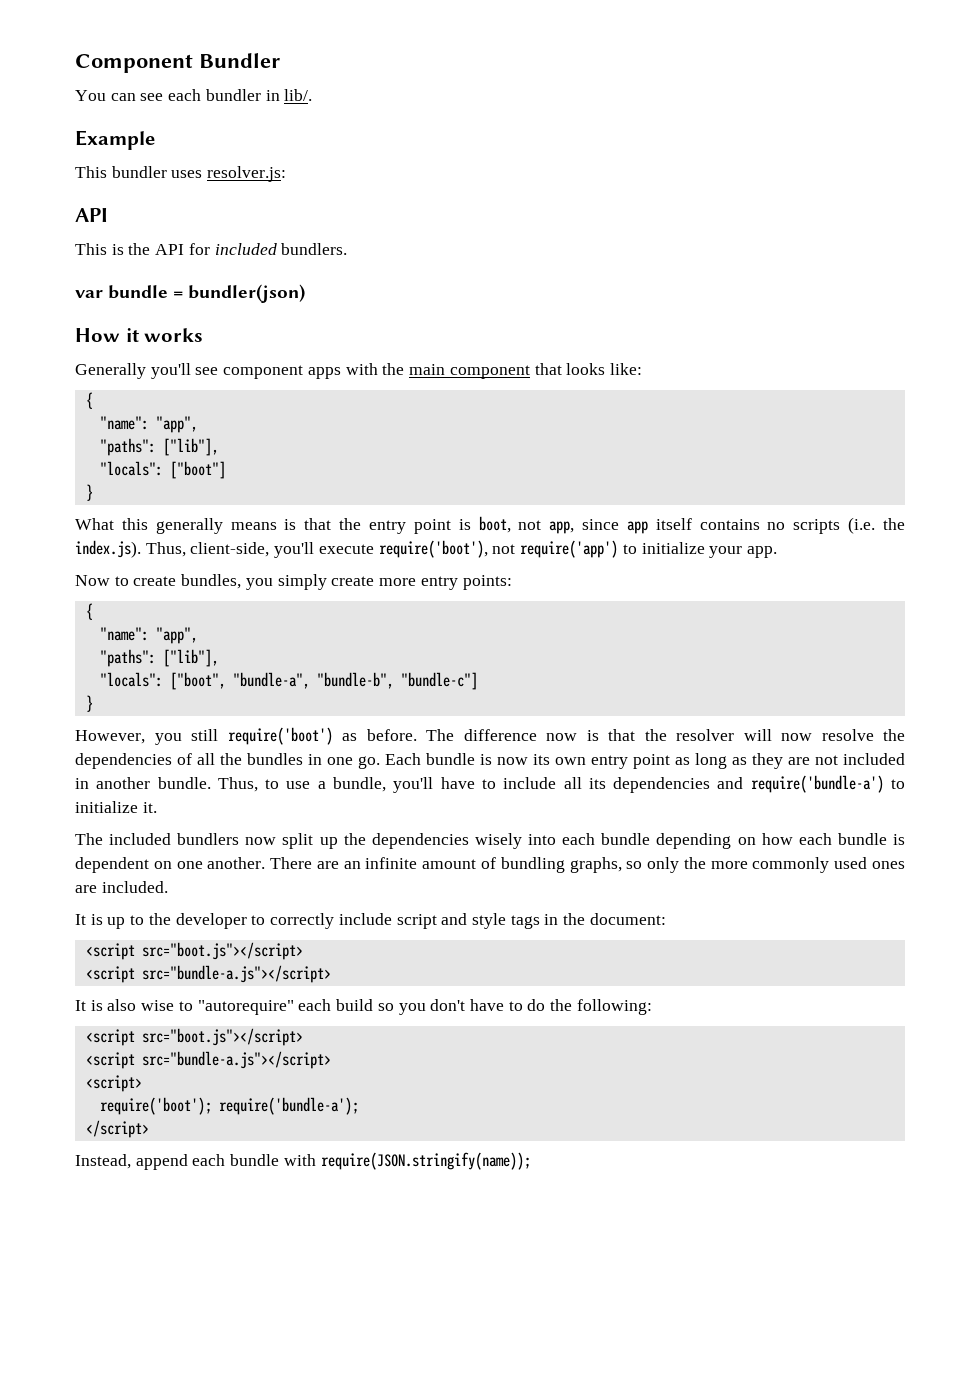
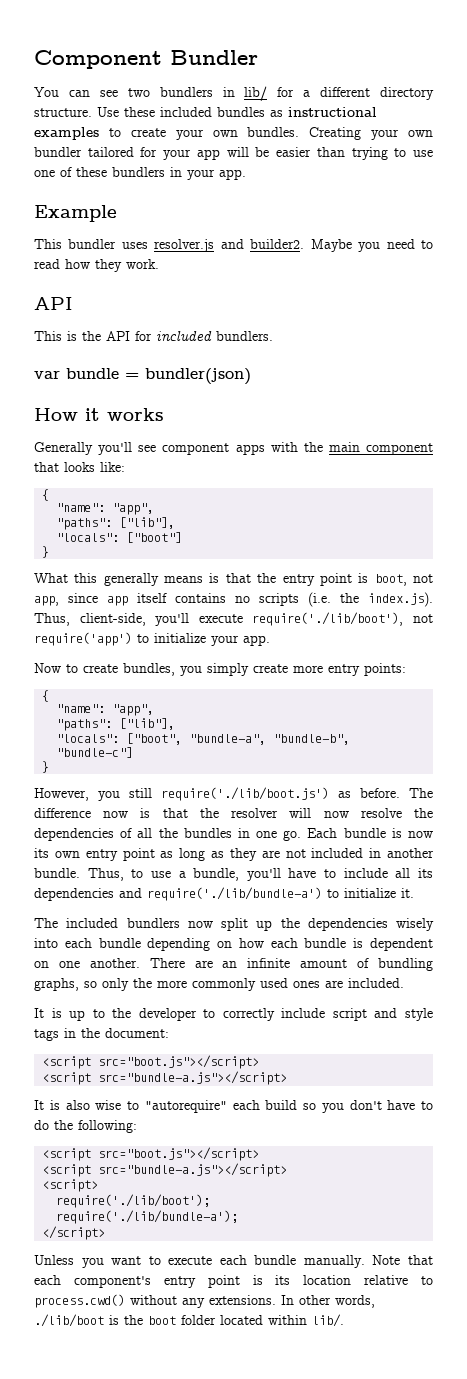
[168,89,313,101] [75,130,155,150] [75,166,287,182] each bundler in lib/. // Example // This bundler uses resolver.js: -> [127,86,434,101] [34,107,377,117] [34,127,433,140] [34,147,434,160] [34,167,246,180] [34,205,117,222] [34,239,434,252] [34,259,159,272] two bundlers in lib/ for a different directory structure. Use these included bundles as instructional examples to create your own bundles. Creating your own bundler tailored for your app will be easier than trying to use one of these bundlers in your app. // Example // This bundler uses resolver.js and builder2. Maybe you need to read how they work.
[378,540,488,558] require('boot'), -> [252,612,404,626] require('./lib/boot'),
[227,727,333,745] require('boot') -> [161,787,329,801] require('./lib/boot.js')
[750,775,884,793] require('bundle-a') -> [147,887,322,901] require('./lib/bundle-a')
[99,1097,359,1115] require('boot'); require('bundle-a'); -> [56,1194,211,1208] [56,1210,239,1224] require('./lib/boot'); // require('./lib/bundle-a');
[75,1152,531,1170] Instead, append each bundle with require(JSON.stringify(name)); -> [34,1255,433,1268] [34,1275,433,1288] [34,1294,375,1308] [34,1314,344,1327] Unless you want to execute each bundle manually. Note that each component's entry point is its location relative to process.cwd() without any extensions. In other words, ./lib/boot is the boot folder located within lib/.

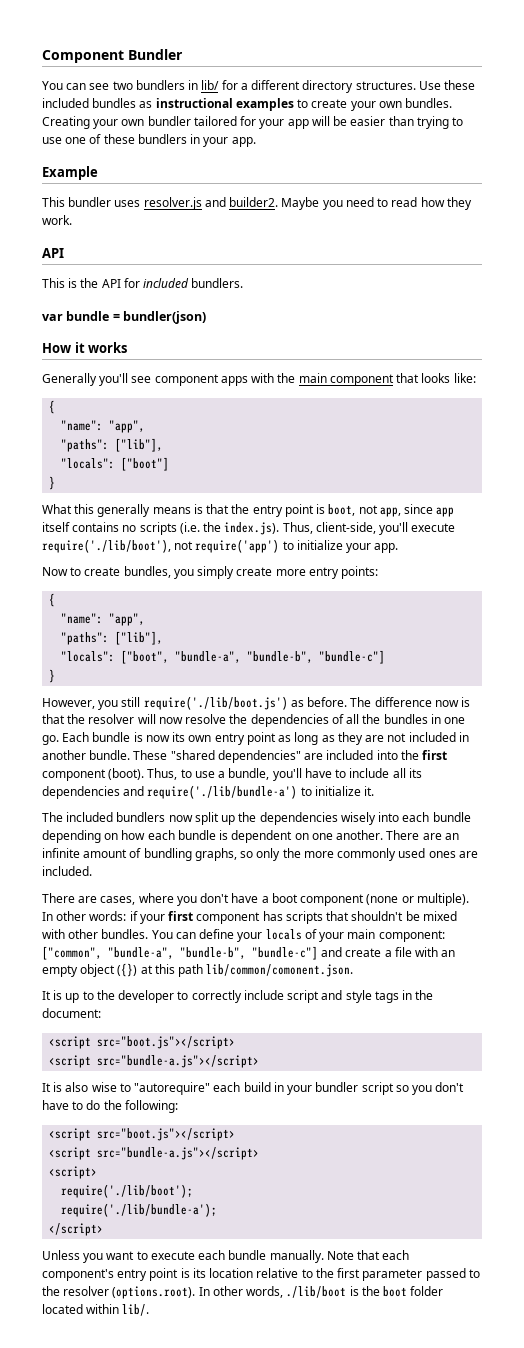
[34,108,92,117] structure. -> [355,81,416,90] structures.
(80, 873) none -> [133,750,448,763] [42,768,145,781] These "shared dependencies" are included into the first component (boot).
(404, 983) none -> [42,893,469,906] [42,911,457,924] [42,929,445,942] [42,946,456,960] [42,963,354,977] // There are cases, where you don't have a boot component (none or multiple). In other words: if your first component has scripts that shouldn't be mixed with other bundles. You can define your locals of your main component: ["common", "bundle-a", "bundle-b", "bundle-c"] and create a file with an empty object ({}) at this path lib/common/comonent.json.
(298, 1105) none -> [273,1082,394,1095] in your bundler script
[34,1294,276,1308] process.cwd() without any extensions. -> [315,1268,480,1281] [42,1286,196,1299] the first parameter passed to the resolver (options.root).

